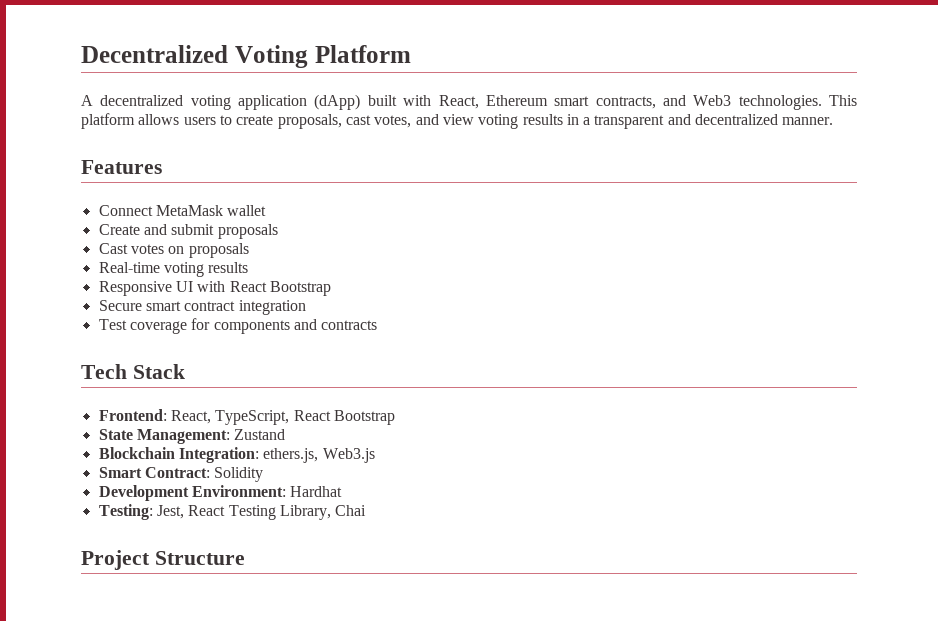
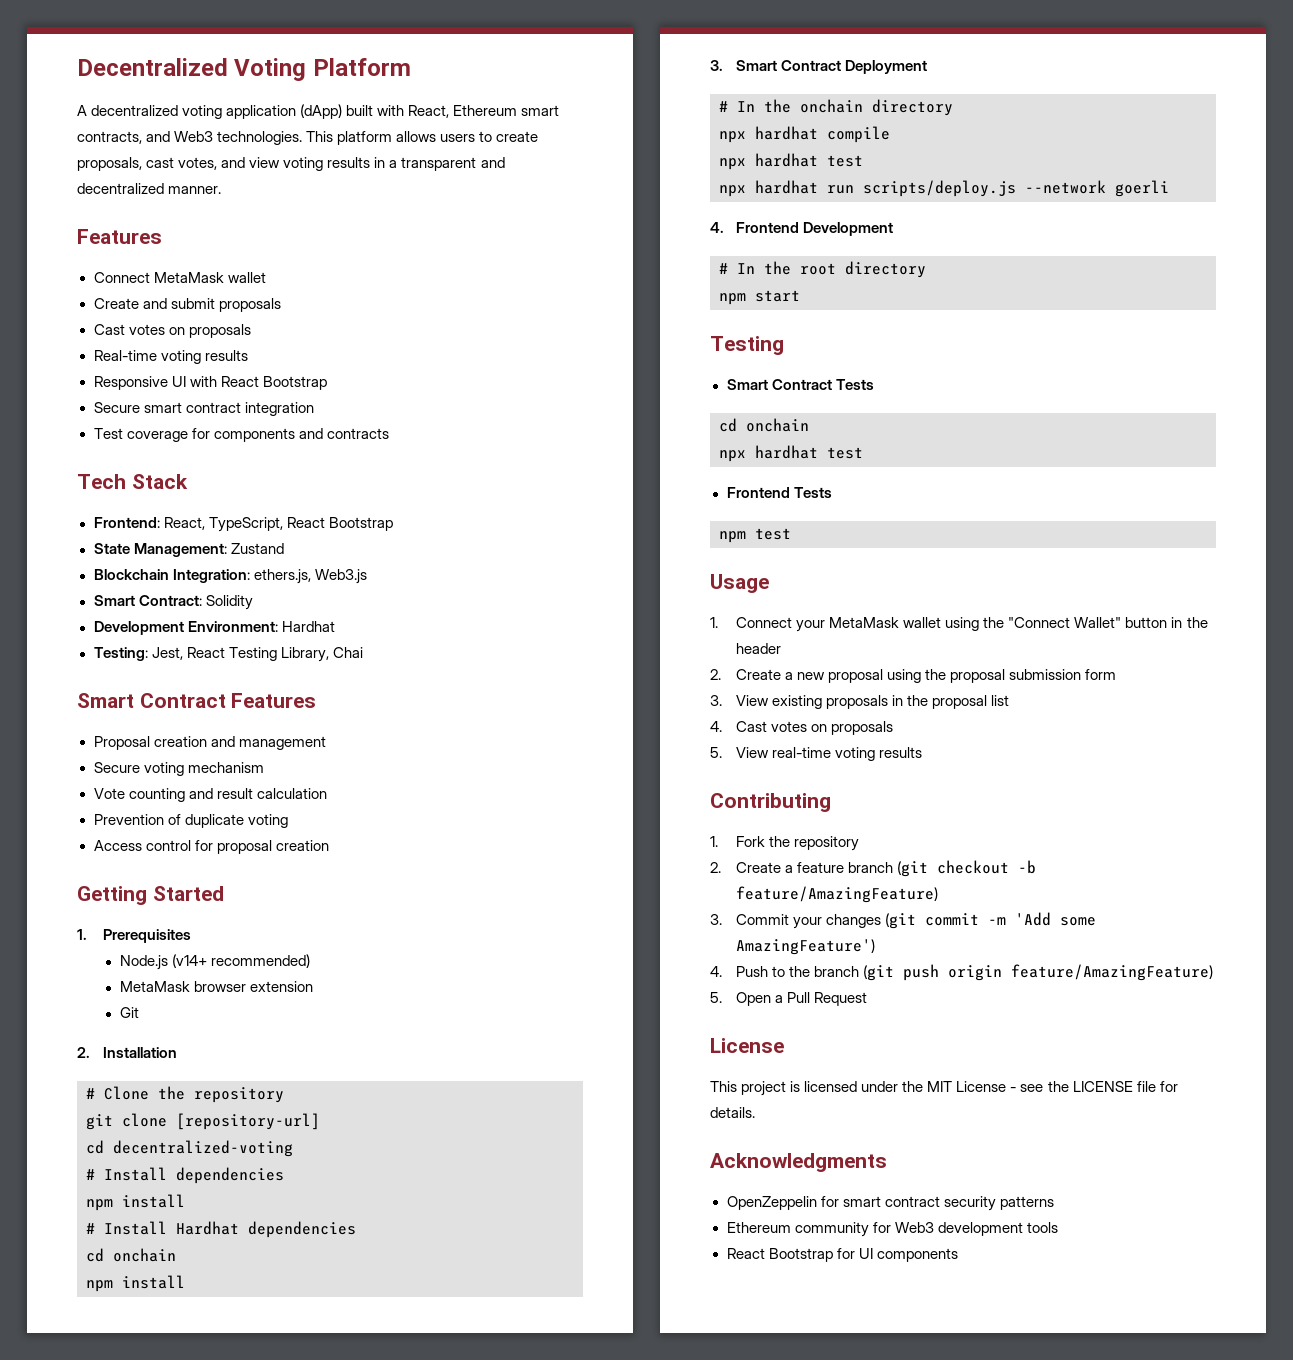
[81,550,245,570] Project Structure -> [77,693,317,708] [93,736,326,750] [93,762,264,776] [93,788,327,802] [93,814,288,828] [93,840,329,854] [77,886,224,905] [77,929,192,943] [119,954,310,970] [119,981,313,992] [119,1007,139,1018] [77,1047,178,1058] [86,1086,284,1103] [86,1113,320,1130] [86,1140,293,1157] [86,1167,284,1184] [86,1194,185,1211] [86,1221,356,1238] [86,1248,176,1262] [86,1275,185,1292] [710,60,928,74] [719,99,953,116] [719,126,890,143] [719,153,863,170] [719,180,1169,197] [710,222,894,236] [719,261,926,278] [719,290,800,305] [710,336,784,355] [726,379,874,390] [719,418,809,432] [719,445,863,462] [726,487,832,498] [719,528,791,543] [710,574,769,593] [710,617,1208,632] [736,643,782,654] [710,669,1117,683] [710,695,1010,709] [710,721,894,735] [710,747,923,761] [710,793,831,812] [710,836,860,851] [710,860,1037,877] [736,886,939,903] [710,912,1097,929] [736,939,876,955] [710,964,1214,981] [710,992,868,1006] [710,1038,784,1053] [710,1081,1178,1096] [710,1107,755,1118] [710,1153,887,1172] [726,1196,1054,1211] [726,1222,1058,1237] [726,1248,958,1262] Smart Contract Features // Proposal creation and management // Secure voting mechanism // Vote counting and result calculation // Prevention of duplicate voting // Access control for proposal creation // Getting Started // 1. Prerequisites // Node.js (v14+ recommended) // MetaMask browser extension // Git // 2. Installation // # Clone the repository // git clone [repository-url] // cd decentralized-voting // # Install dependencies // npm install // # Install Hardhat dependencies // cd onchain // npm install // 3. Smart Contract Deployment // # In the onchain directory // npx hardhat compile // npx hardhat test // npx hardhat run scripts/deploy.js --network goerli // 4. Frontend Development // # In the root directory // npm start // Testing // Smart Contract Tests // cd onchain // npx hardhat test // Frontend Tests // npm test // Usage // 1. Connect your MetaMask wallet using the "Connect Wallet" button in the header // 2. Create a new proposal using the proposal submission form // 3. View existing proposals in the proposal list // 4. Cast votes on proposals // 5. View real-time voting results // Contributing // 1. Fork the repository // 2. Create a feature branch (git checkout -b feature/AmazingFeature) // 3. Commit your changes (git commit -m 'Add some AmazingFeature') // 4. Push to the branch (git push origin feature/AmazingFeature) // 5. Open a Pull Request // License // This project is licensed under the MIT License - see the LICENSE file for details. // Acknowledgments // OpenZeppelin for smart contract security patterns // Ethereum community for Web3 development tools // React Bootstrap for UI components

